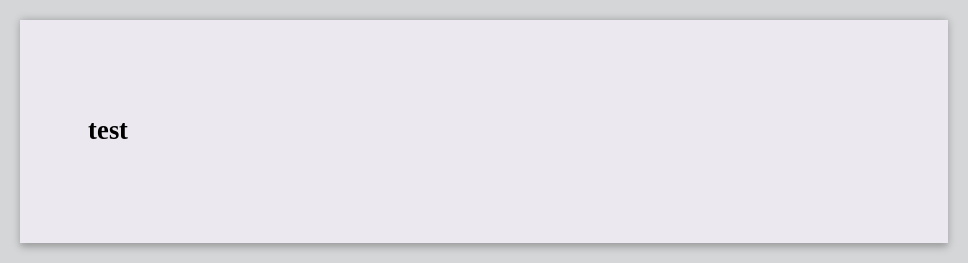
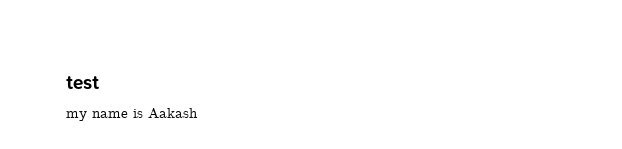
(128, 131) none -> [66,108,198,121] // my name is Aakash

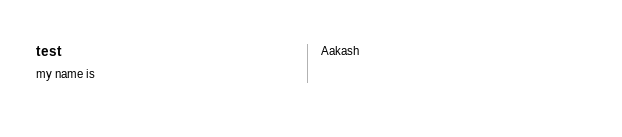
(143, 113) none -> (96, 73) //

